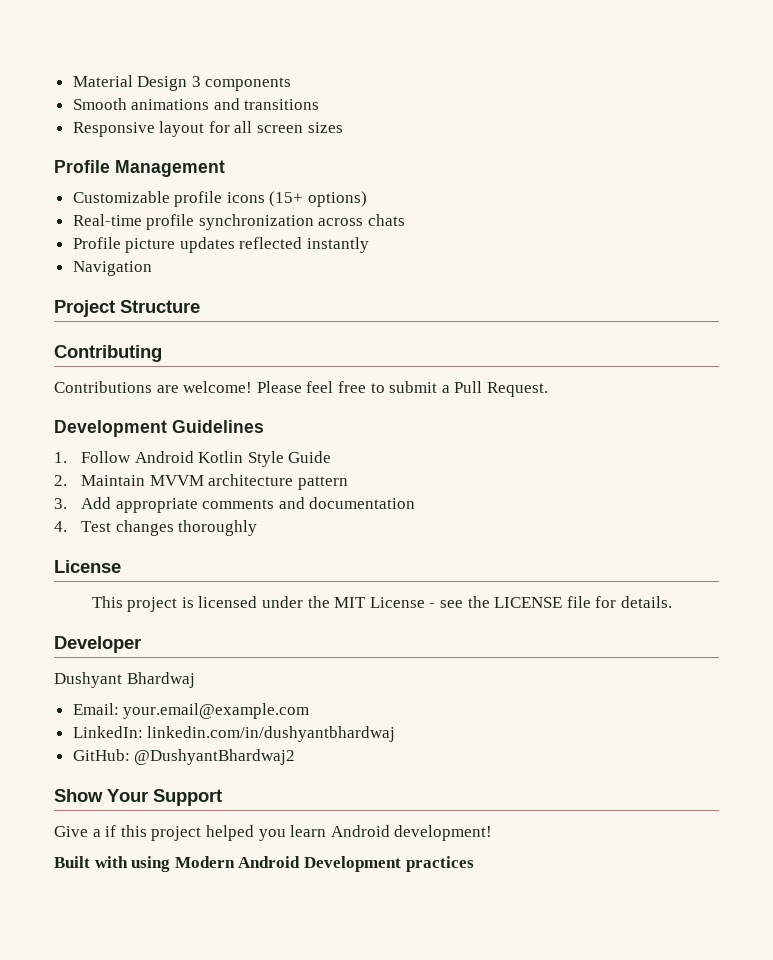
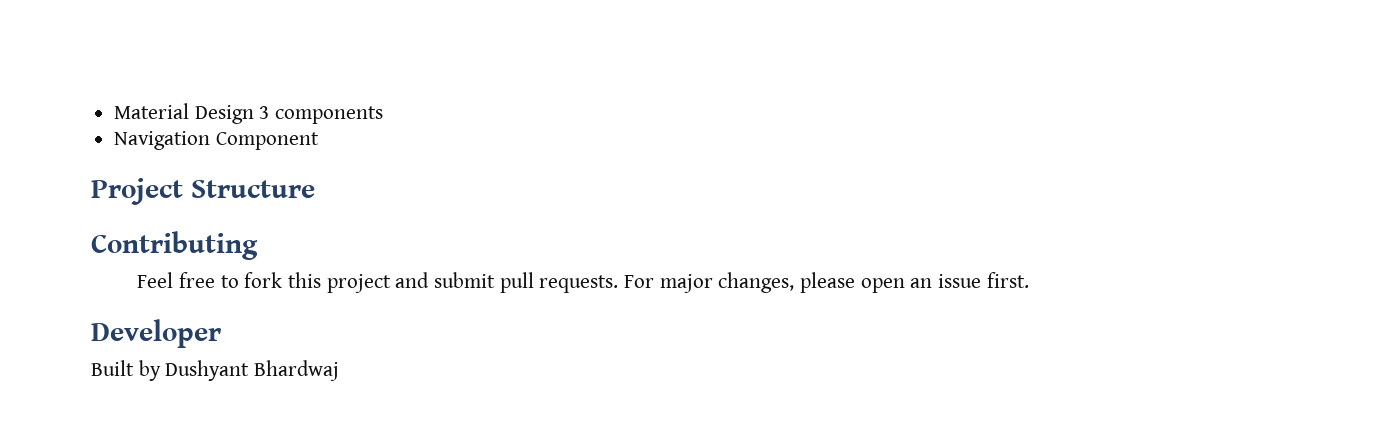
[72,98,320,110] [72,121,343,137] [54,160,225,177] [72,191,368,207] [72,214,406,230] [72,237,370,253] // Smooth animations and transitions // Responsive layout for all screen sizes // Profile Management // Customizable profile icons (15+ options) // Real-time profile synchronization across chats // Profile picture updates reflected instantly -> (384, 115) none
(152, 268) none -> [215,132,319,150] Component
[54,381,548,397] [54,420,264,437] [54,451,332,467] [54,474,348,490] [54,497,416,513] [54,520,258,536] [54,560,121,573] [91,596,672,612] Contributions are welcome! Please feel free to submit a Pull Request. // Development Guidelines // 1. Follow Android Kotlin Style Guide // 2. Maintain MVVM architecture pattern // 3. Add appropriate comments and documentation // 4. Test changes thoroughly // License // This project is licensed under the MIT License - see the LICENSE file for details. -> [137,272,1029,293] Feel free to fork this project and submit pull requests. For major changes, please open an issue first.
(141, 644) none -> [91,360,161,381] Built by
[72,703,310,719] [72,726,396,742] [72,749,296,765] [54,789,222,806] [54,825,493,841] [54,856,474,872] // Email: your.email@example.com // LinkedIn: linkedin.com/in/dushyantbhardwaj // GitHub: @DushyantBhardwaj2 // Show Your Support // Give a if this project helped you learn Android development! // Built with using Modern Android Development practices -> (340, 370) none

